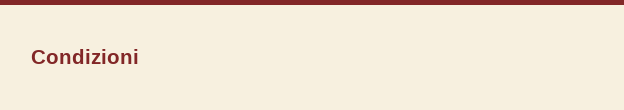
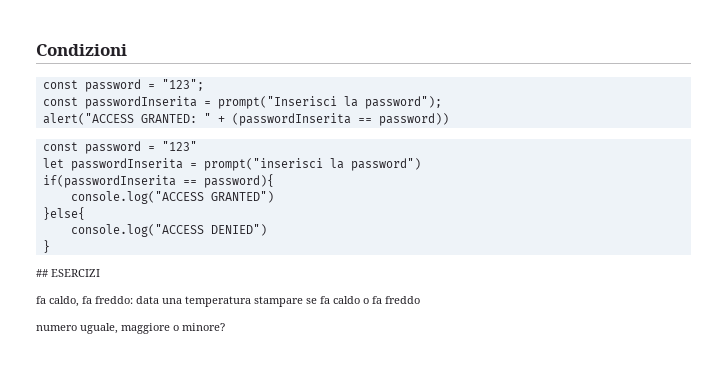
(139, 56) none -> [42,79,204,92] [42,96,442,109] [42,113,449,126] [42,141,197,154] [42,158,421,171] [42,174,274,188] [70,191,274,204] [42,207,85,220] [70,224,267,237] [42,240,50,253] [36,269,100,277] [36,296,420,307] [36,323,225,334] // const password = "123"; // const passwordInserita = prompt("Inserisci la password"); // alert("ACCESS GRANTED: " + (passwordInserita == password)) // const password = "123" // let passwordInserita = prompt("inserisci la password") // if(passwordInserita == password){ // console.log("ACCESS GRANTED") // }else{ // console.log("ACCESS DENIED") // } // ## ESERCIZI // fa caldo, fa freddo: data una temperatura stampare se fa caldo o fa freddo // numero uguale, maggiore o minore?

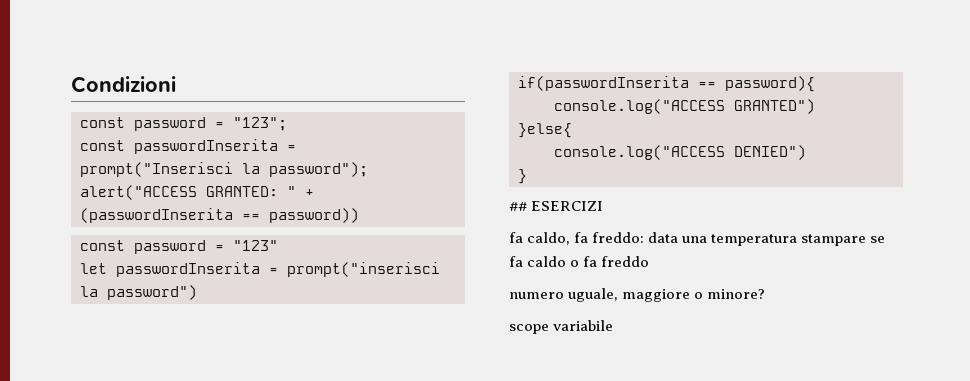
(225, 327) none -> [509,320,614,334] // scope variabile

